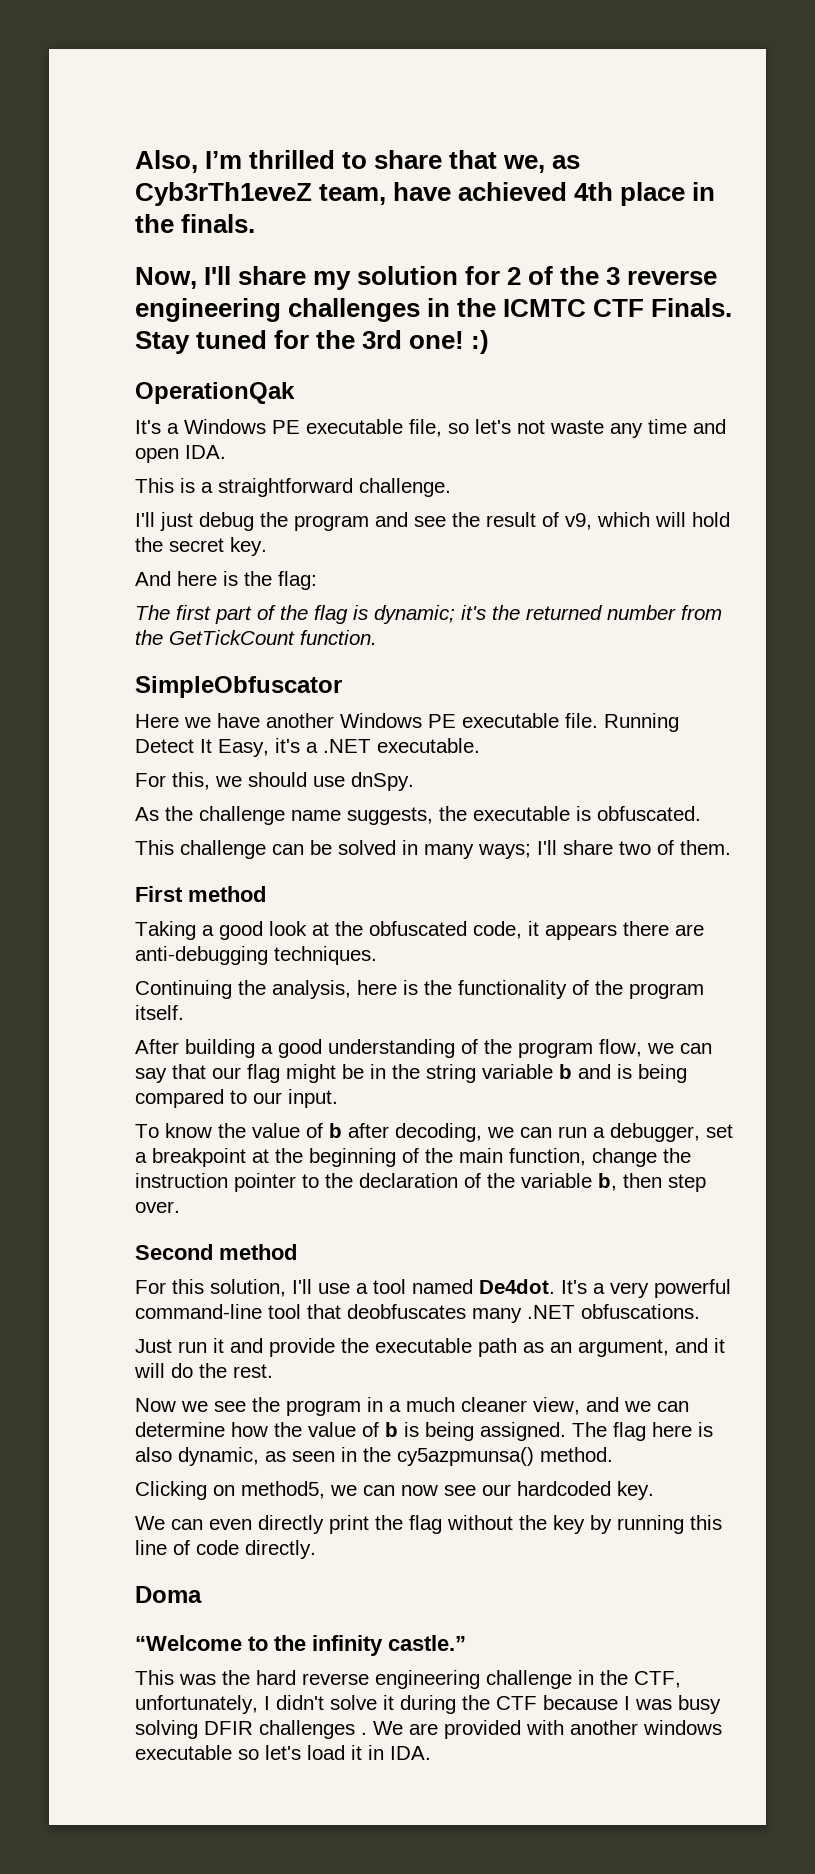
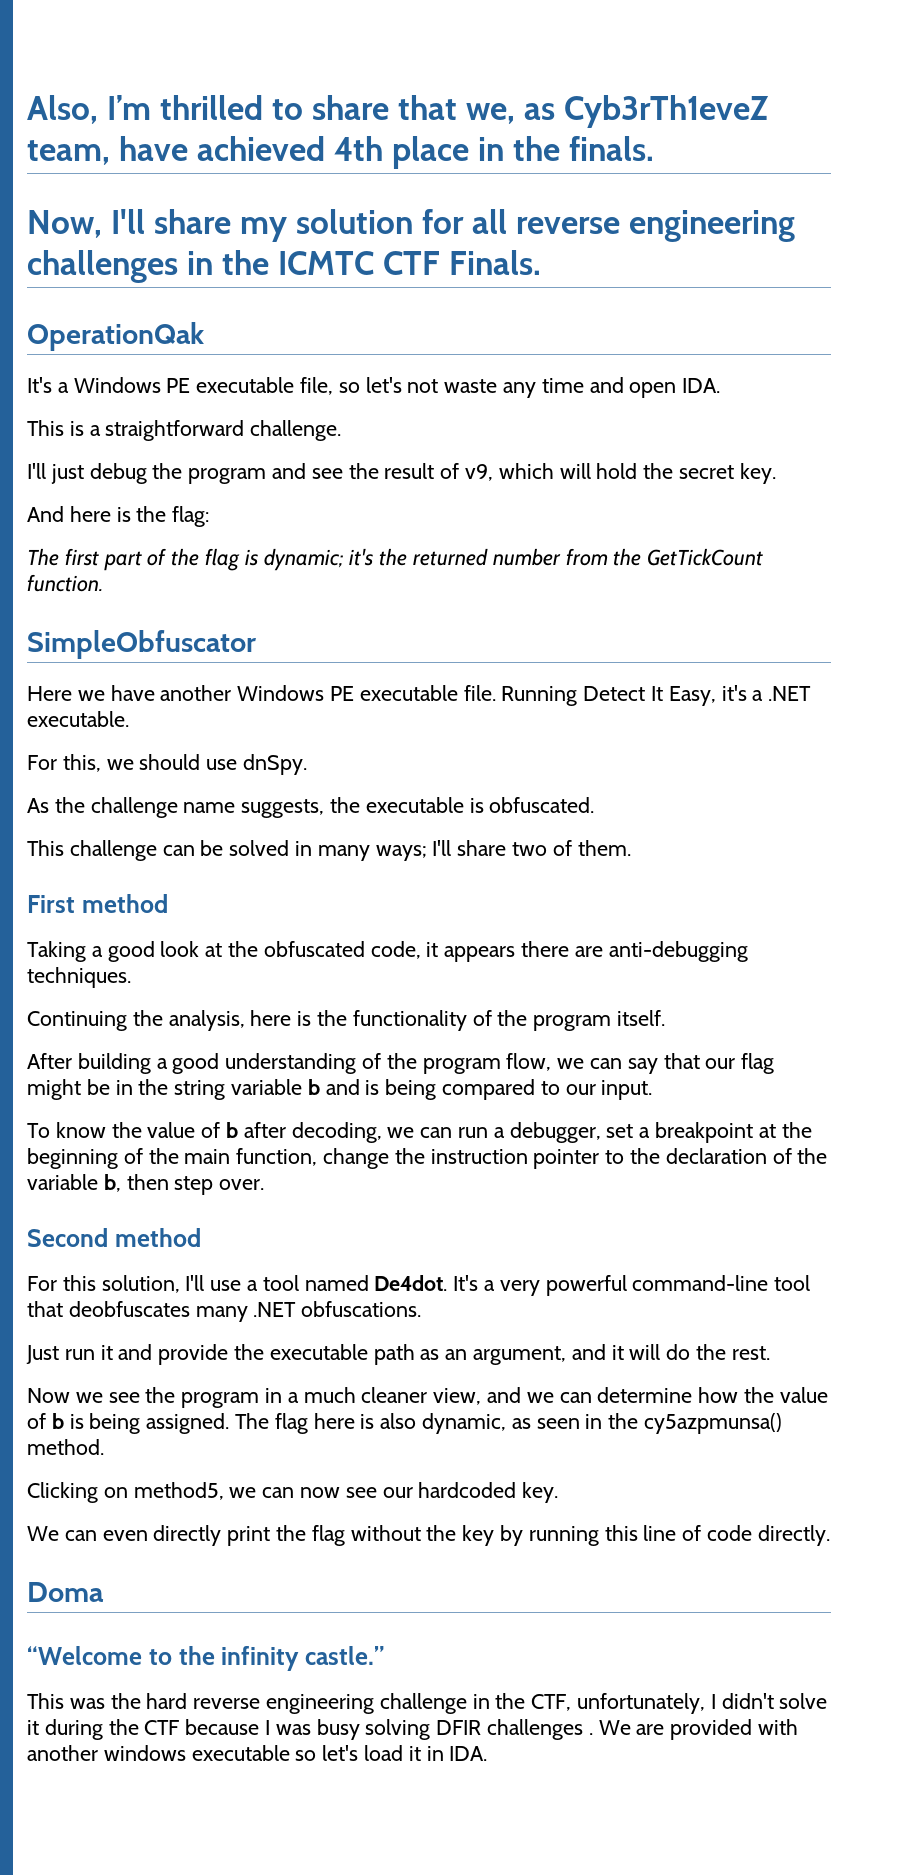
[507,266,621,285] 2 of the 3 -> [472,209,508,234] all
[135,330,490,354] Stay tuned for the 3rd one! :) -> (542, 262) none

